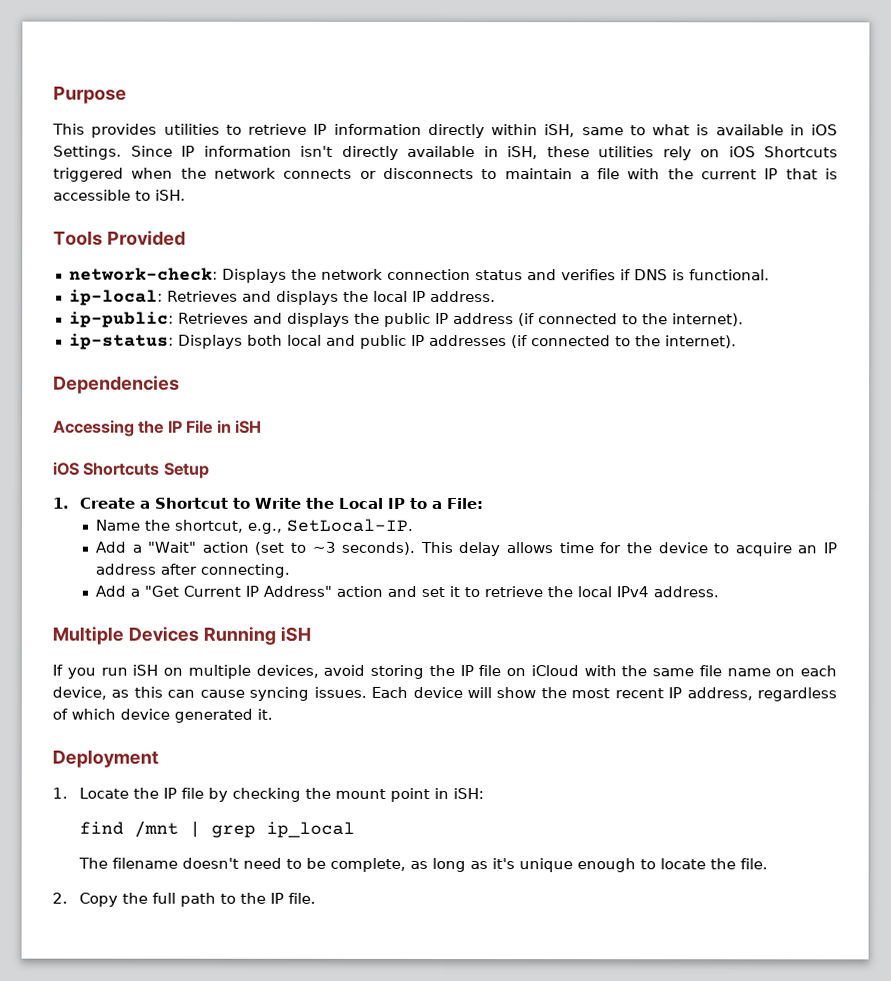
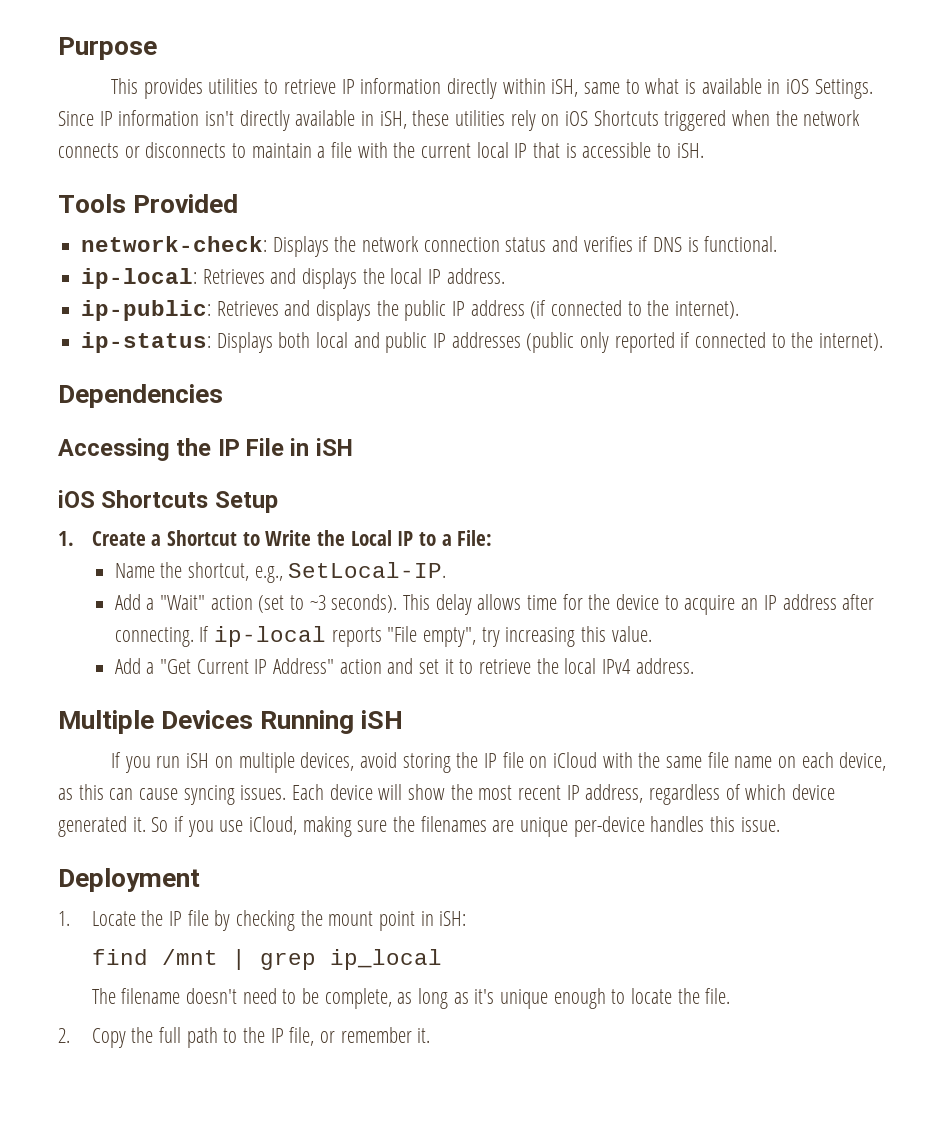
(758, 174) none -> [476,142,509,158] local
[510,335,528,349] (if -> [526,332,691,353] (public only reported if
(290, 570) none -> [199,626,652,647] If ip-local reports "File empty", try increasing this value.
(273, 714) none -> [151,816,780,837] So if you use iCloud, making sure the filenames are unique per-device handles this issue.
[287,892,316,904] file. -> [289,1027,431,1046] file, or remember it.

